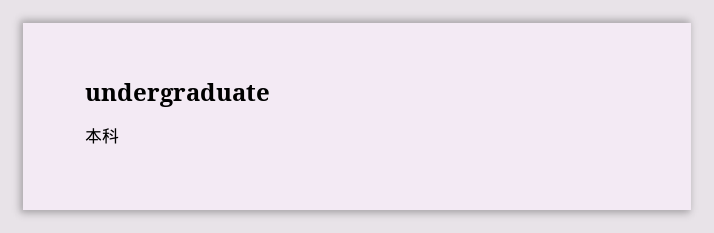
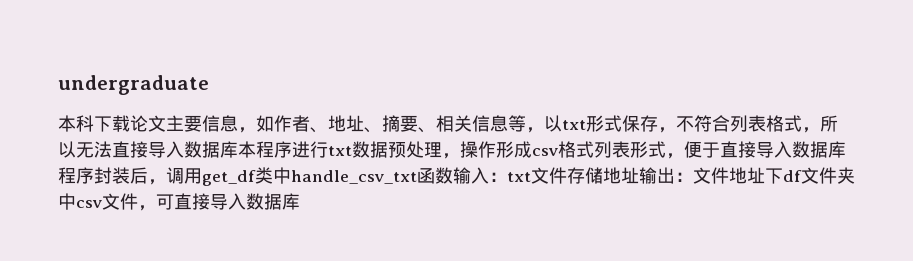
(119, 136) none -> [94,115,838,133] [58,141,846,159] [58,167,855,186] [58,193,300,211] 下载论文主要信息，如作者、地址、摘要、相关信息等，以txt形式保存，不符合列表格式，所以无法直接导入数据库本程序进行txt数据预处理，操作形成csv格式列表形式，便于直接导入数据库程序封装后，调用get_df类中handle_csv_txt函数输入：txt文件存储地址输出：文件地址下df文件夹中csv文件，可直接导入数据库

